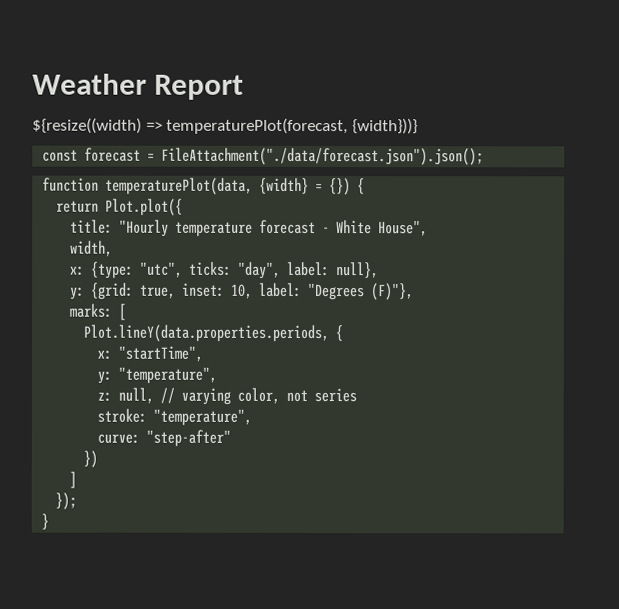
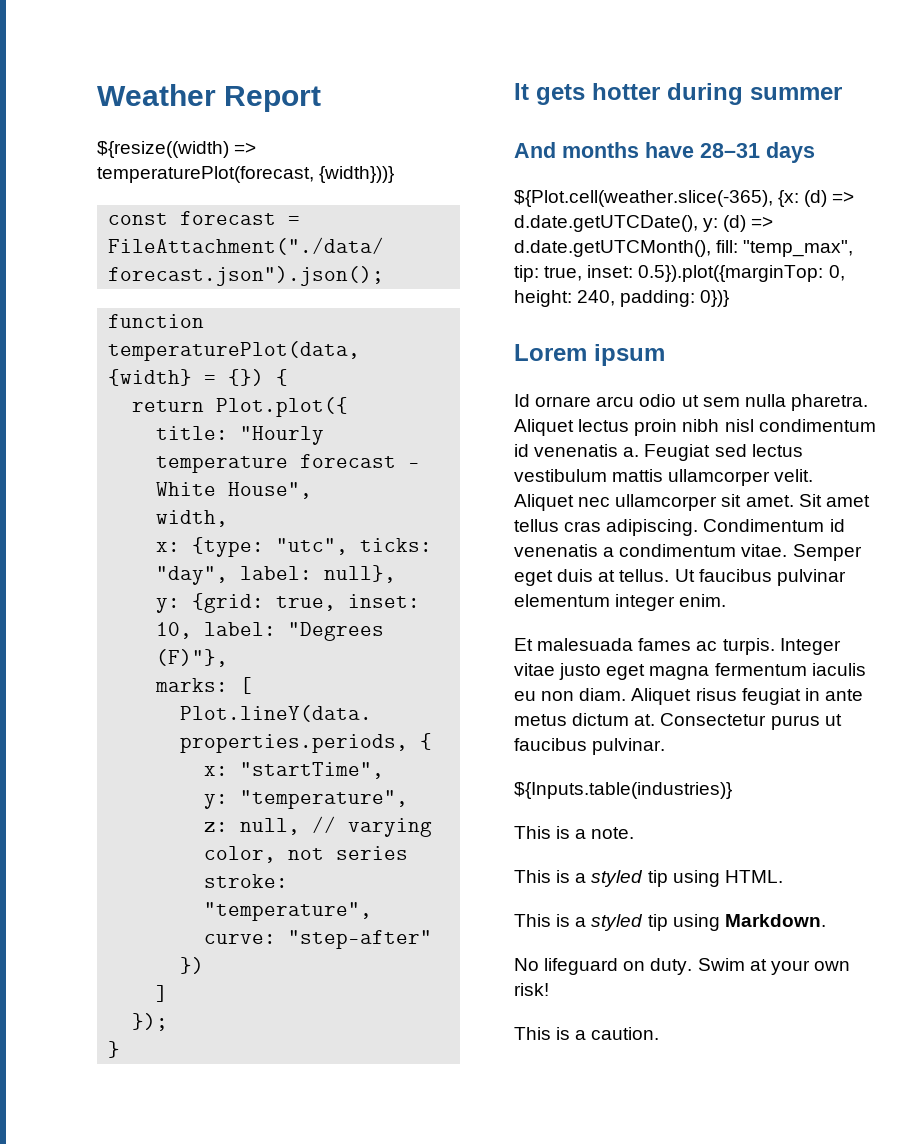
(50, 521) none -> [514,83,842,105] [514,142,815,163] [514,190,855,207] [514,215,774,232] [514,240,854,257] [514,265,845,282] [514,290,730,307] [514,344,665,366] [514,394,868,411] [514,419,876,436] [514,444,803,461] [514,469,814,486] [514,494,870,511] [514,519,845,536] [514,544,862,561] [514,569,846,586] [514,594,727,611] [514,638,841,655] [514,663,866,680] [514,688,863,705] [514,713,842,730] [514,738,666,755] [514,782,732,799] [514,826,635,839] [514,870,783,887] [514,914,826,931] [514,958,850,975] [514,983,549,996] [514,1027,660,1040] // It gets hotter during summer // And months have 28–31 days // ${Plot.cell(weather.slice(-365), {x: (d) => d.date.getUTCDate(), y: (d) => d.date.getUTCMonth(), fill: "temp_max", tip: true, inset: 0.5}).plot({marginTop: 0, height: 240, padding: 0})} // Lorem ipsum // Id ornare arcu odio ut sem nulla pharetra. Aliquet lectus proin nibh nisl condimentum id venenatis a. Feugiat sed lectus vestibulum mattis ullamcorper velit. Aliquet nec ullamcorper sit amet. Sit amet tellus cras adipiscing. Condimentum id venenatis a condimentum vitae. Semper eget duis at tellus. Ut faucibus pulvinar elementum integer enim. // Et malesuada fames ac turpis. Integer vitae justo eget magna fermentum iaculis eu non diam. Aliquet risus feugiat in ante metus dictum at. Consectetur purus ut faucibus pulvinar. // ${Inputs.table(industries)} // This is a note. // This is a styled tip using HTML. // This is a styled tip using Markdown. // No lifeguard on duty. Swim at your own risk! // This is a caution.

